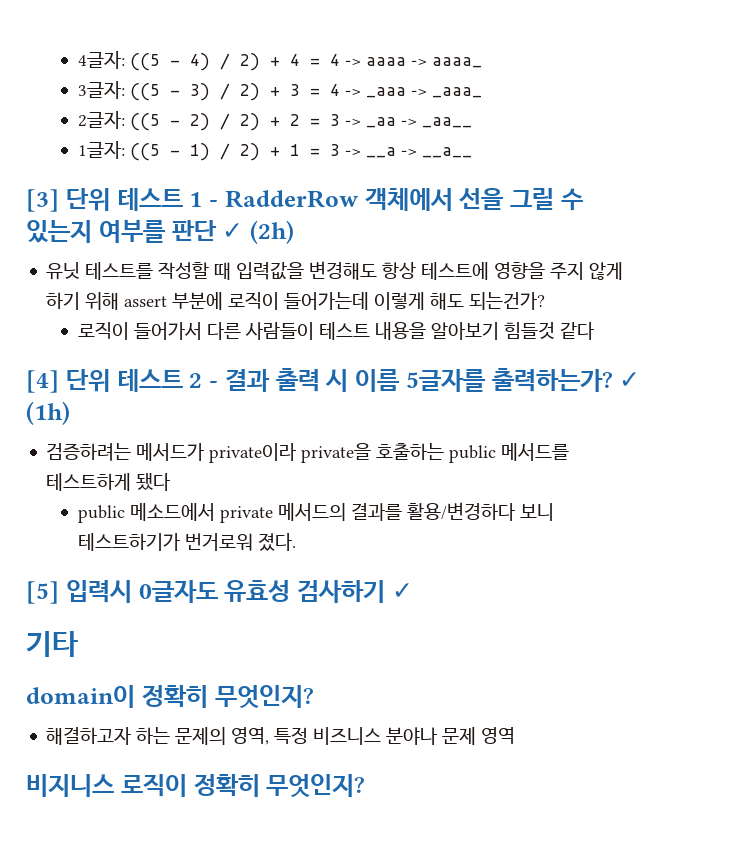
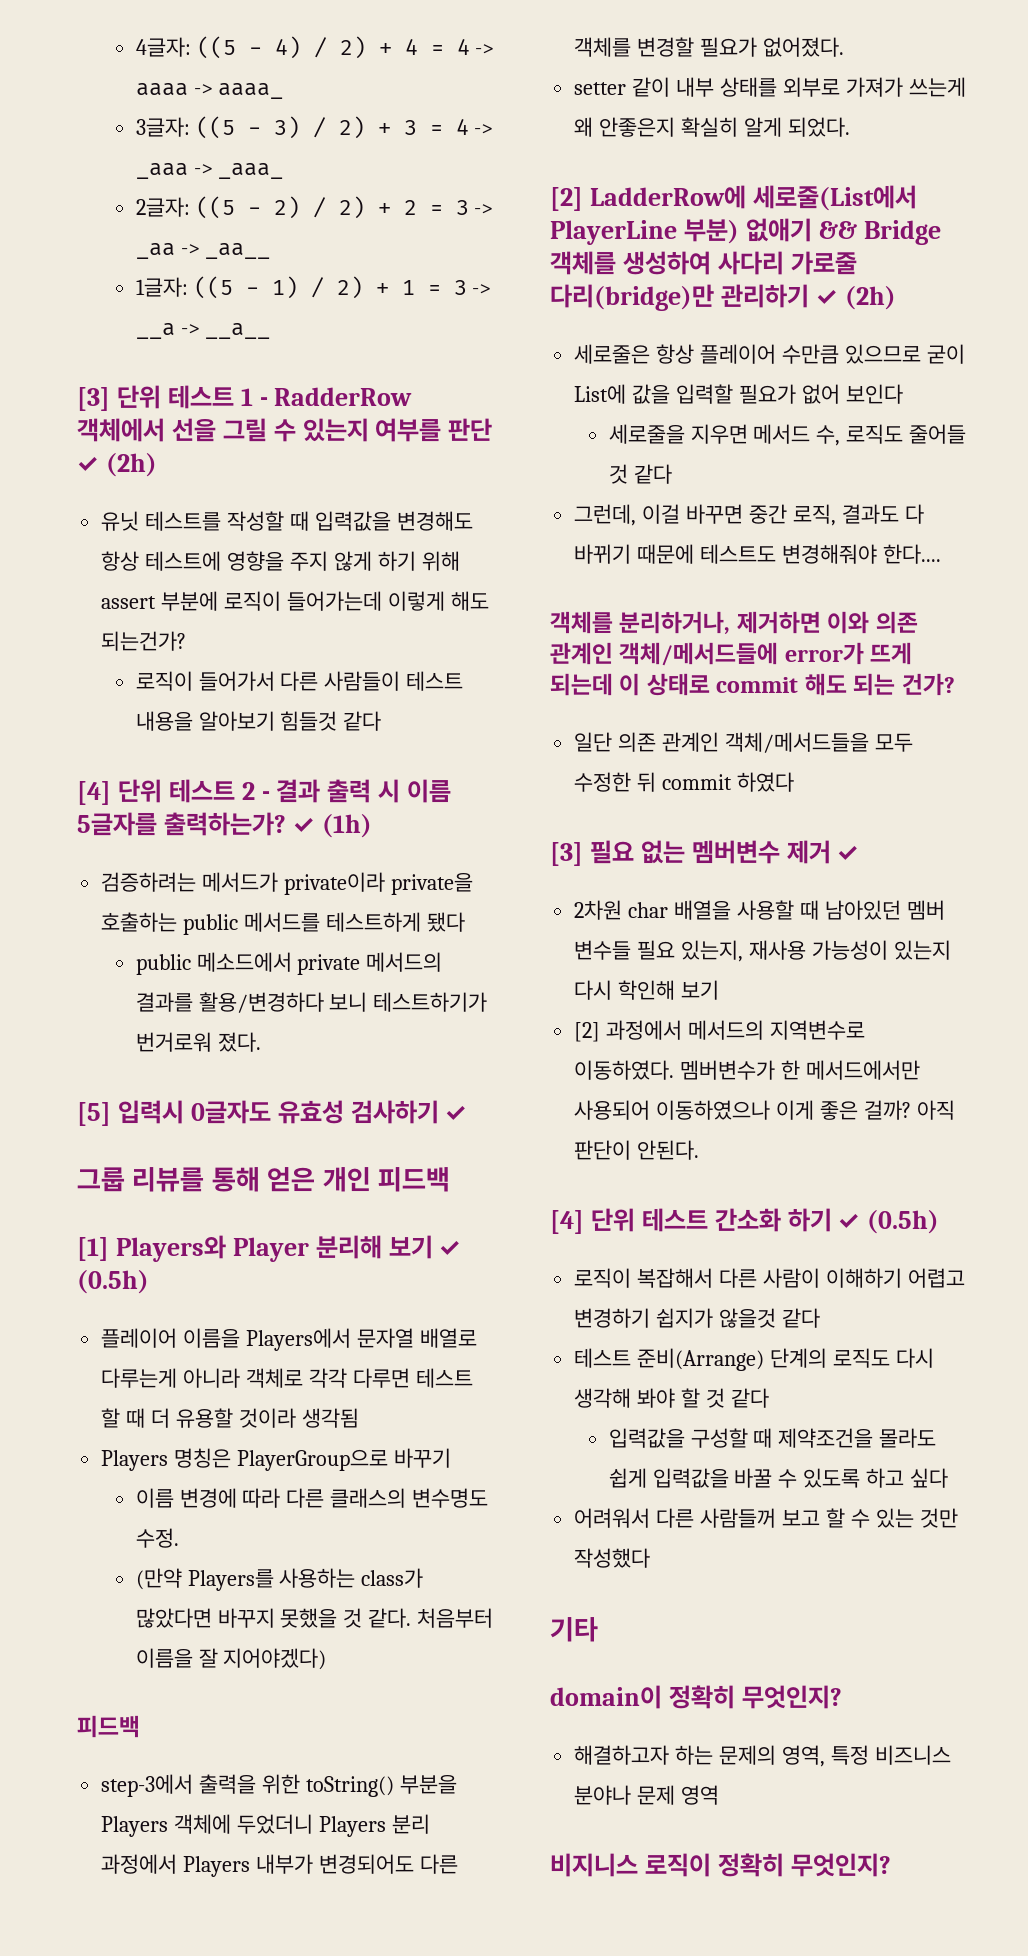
(413, 591) none -> [77,1167,451,1192] [77,1235,462,1262] [77,1270,149,1294] [101,1328,477,1351] [101,1368,473,1388] [101,1408,359,1428] [101,1448,452,1471] [135,1488,489,1508] [135,1528,179,1548] [135,1568,424,1591] [135,1608,494,1628] [135,1648,327,1670] [77,1715,140,1738] [101,1774,457,1797] [101,1814,430,1837] [101,1854,458,1877] [574,37,845,57] [574,77,966,97] [574,117,850,137] [550,185,917,211] [550,218,941,245] [550,251,857,275] [550,284,896,311] [574,344,965,364] [574,384,903,404] [608,424,967,446] [608,464,672,484] [574,504,924,526] [574,544,941,564] [550,611,918,635] [550,642,913,666] [550,673,955,696] [574,732,913,753] [574,772,795,792] [550,840,860,866] [574,900,945,920] [574,940,951,962] [574,980,720,1000] [574,1020,866,1042] [574,1060,921,1080] [574,1100,955,1120] [574,1140,700,1160] [550,1208,940,1234] [574,1268,965,1288] [574,1308,821,1328] [574,1348,934,1371] [574,1388,769,1408] [608,1428,937,1448] [608,1468,949,1488] [574,1508,958,1528] [574,1548,651,1568] // 그룹 리뷰를 통해 얻은 개인 피드백 // [1] Players와 Player 분리해 보기 ✓ (0.5h) // 플레이어 이름을 Players에서 문자열 배열로 다루는게 아니라 객체로 각각 다루면 테스트 할 때 더 유용할 것이라 생각됨 // Players 명칭은 PlayerGroup으로 바꾸기 // 이름 변경에 따라 다른 클래스의 변수명도 수정. // (만약 Players를 사용하는 class가 많았다면 바꾸지 못했을 것 같다. 처음부터 이름을 잘 지어야겠다) // 피드백 // step-3에서 출력을 위한 toString() 부분을 Players 객체에 두었더니 Players 분리 과정에서 Players 내부가 변경되어도 다른 객체를 변경할 필요가 없어졌다. // setter 같이 내부 상태를 외부로 가져가 쓰는게 왜 안좋은지 확실히 알게 되었다. // [2] LadderRow에 세로줄(List에서 PlayerLine 부분) 없애기 && Bridge 객체를 생성하여 사다리 가로줄 다리(bridge)만 관리하기 ✓ (2h) // 세로줄은 항상 플레이어 수만큼 있으므로 굳이 List에 값을 입력할 필요가 없어 보인다 // 세로줄을 지우면 메서드 수, 로직도 줄어들 것 같다 // 그런데, 이걸 바꾸면 중간 로직, 결과도 다 바뀌기 때문에 테스트도 변경해줘야 한다.... // 객체를 분리하거나, 제거하면 이와 의존 관계인 객체/메서드들에 error가 뜨게 되는데 이 상태로 commit 해도 되는 건가? // 일단 의존 관계인 객체/메서드들을 모두 수정한 뒤 commit 하였다 // [3] 필요 없는 멤버변수 제거 ✓ // 2차원 char 배열을 사용할 때 남아있던 멤버 변수들 필요 있는지, 재사용 가능성이 있는지 다시 학인해 보기 // [2] 과정에서 메서드의 지역변수로 이동하였다. 멤버변수가 한 메서드에서만 사용되어 이동하였으나 이게 좋은 걸까? 아직 판단이 안된다. // [4] 단위 테스트 간소화 하기 ✓ (0.5h) // 로직이 복잡해서 다른 사람이 이해하기 어렵고 변경하기 쉽지가 않을것 같다 // 테스트 준비(Arrange) 단계의 로직도 다시 생각해 봐야 할 것 같다 // 입력값을 구성할 때 제약조건을 몰라도 쉽게 입력값을 바꿀 수 있도록 하고 싶다 // 어려워서 다른 사람들꺼 보고 할 수 있는 것만 작성했다

